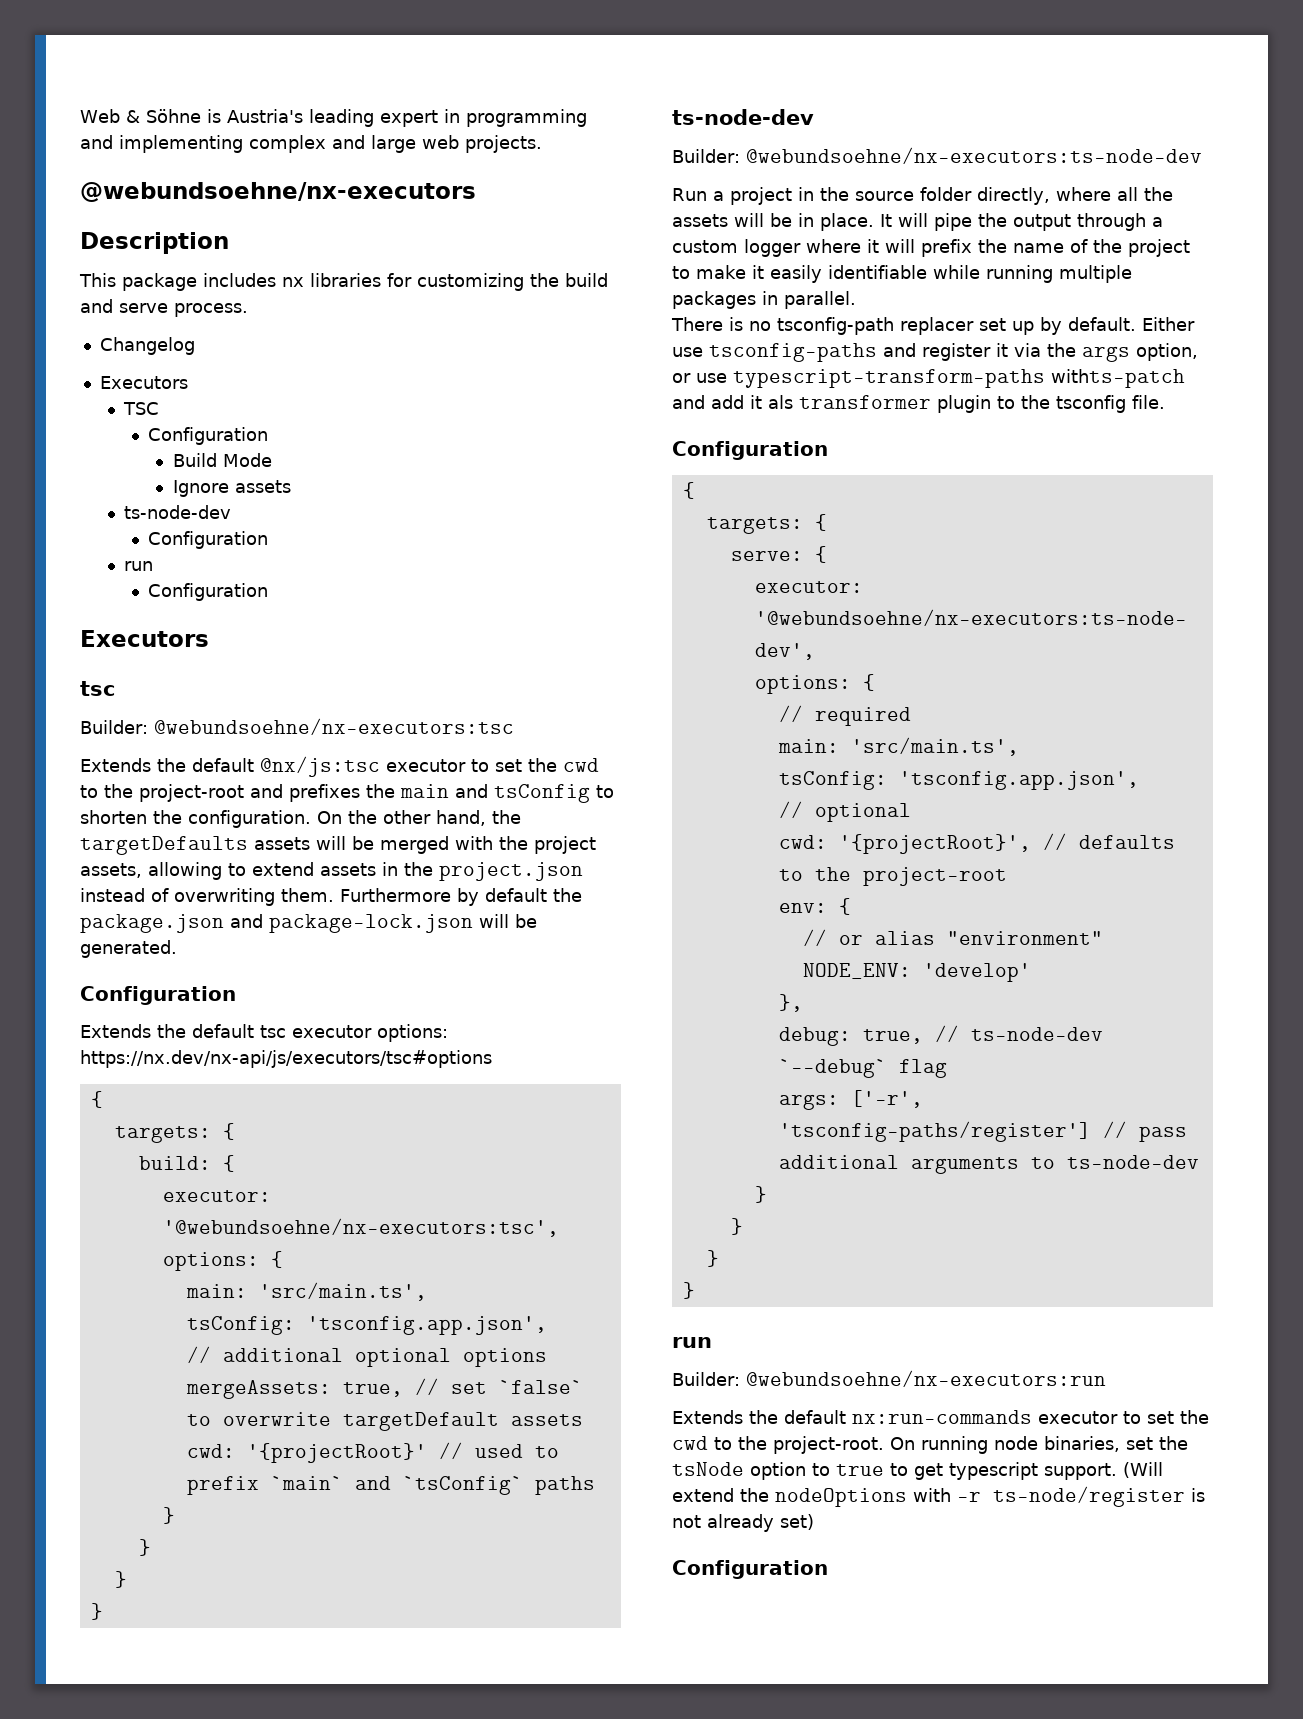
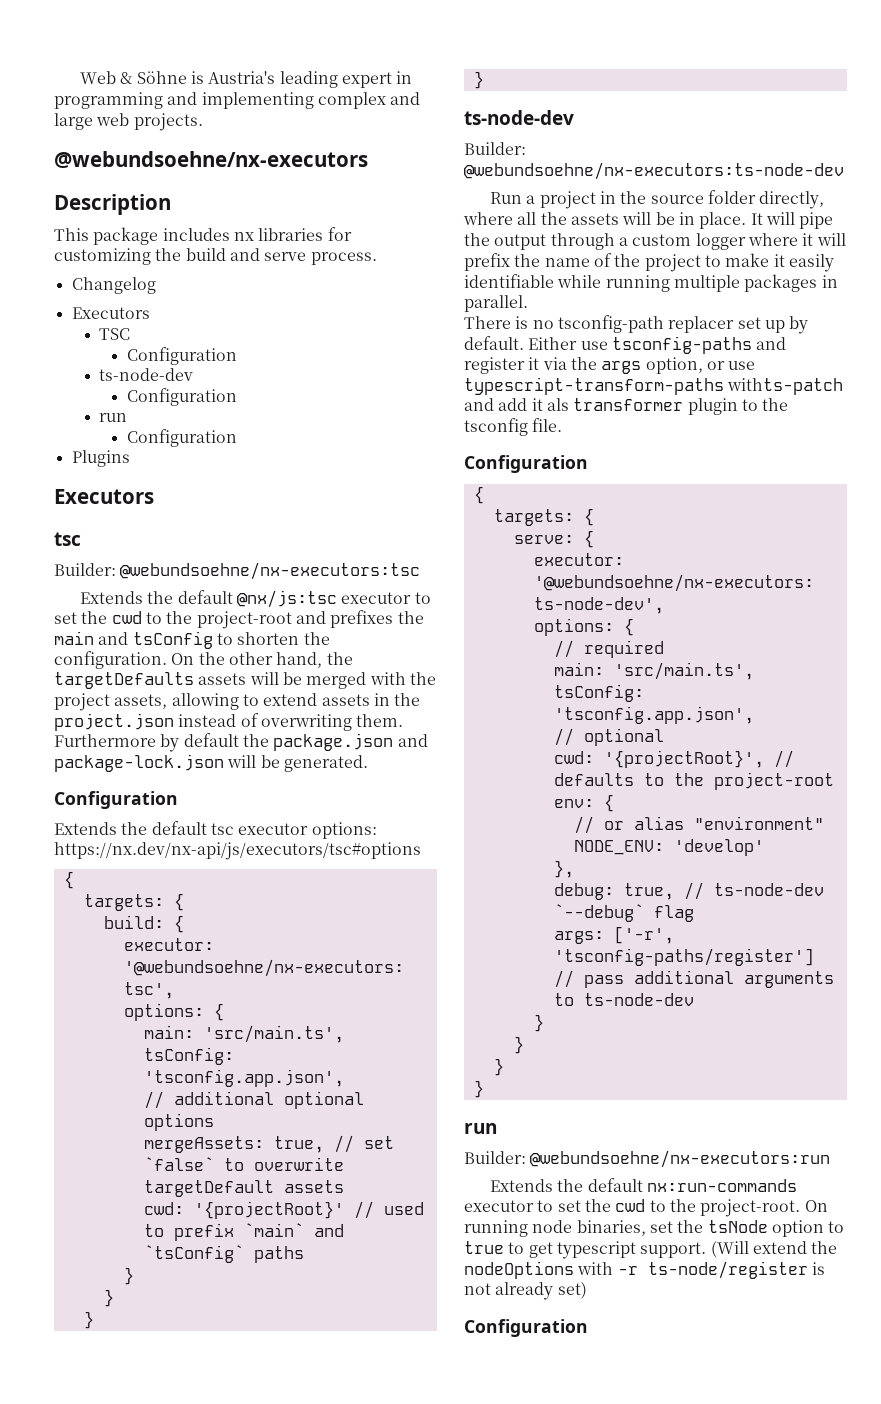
[172,453,272,467] [172,480,291,497] // Build Mode // Ignore assets -> (237, 356) none
(269, 592) none -> [71,450,130,467] // Plugins

